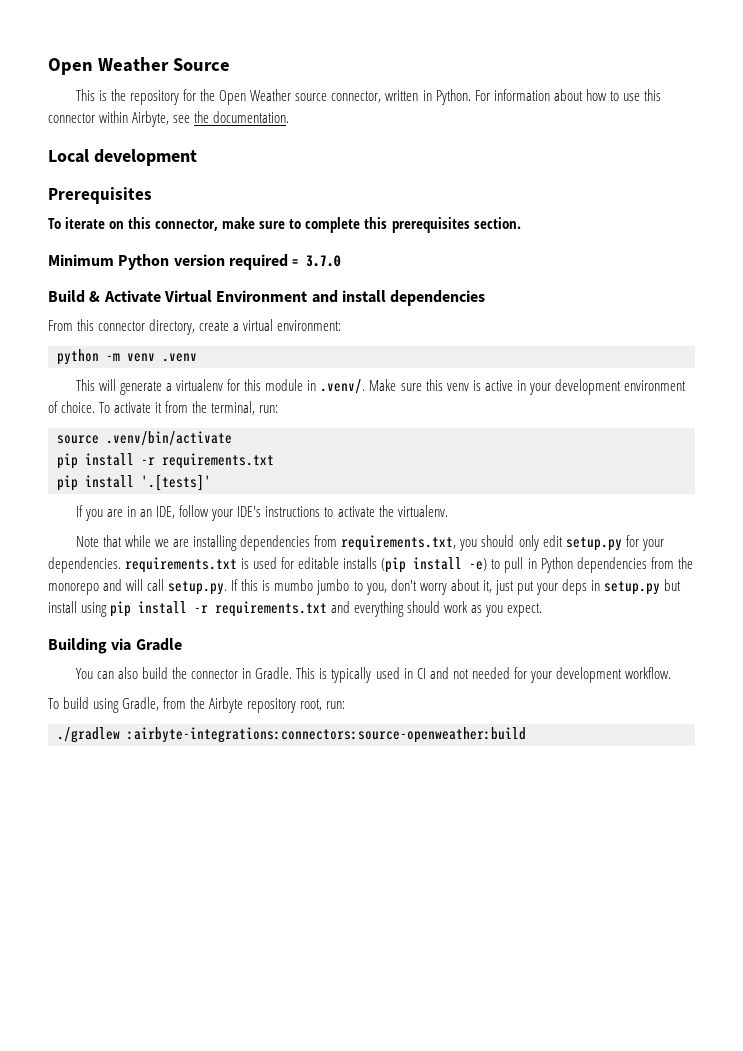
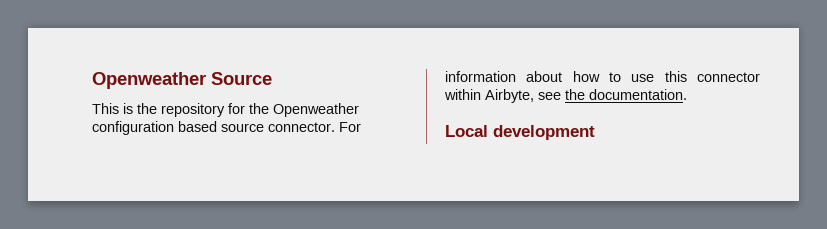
[48,57,169,75] Open Weather -> [92,72,206,89] Openweather
[219,89,471,105] Open Weather source connector, written in Python. -> [273,103,359,117] [92,121,335,135] Openweather configuration based source connector.
[48,187,152,204] [48,217,521,233] [48,254,342,270] [48,290,486,306] [48,319,342,335] [57,349,197,365] [75,379,686,395] [48,401,279,415] [57,431,232,446] [57,453,274,469] [57,474,211,491] [75,505,448,521] [75,535,664,551] [48,557,693,573] [48,579,682,595] [48,601,543,617] [48,638,182,654] [75,667,671,683] [48,697,346,713] [57,727,526,743] // Prerequisites // To iterate on this connector, make sure to complete this prerequisites section. // Minimum Python version required = 3.7.0 // Build & Activate Virtual Environment and install dependencies // From this connector directory, create a virtual environment: // python -m venv .venv // This will generate a virtualenv for this module in .venv/. Make sure this venv is active in your development environment of choice. To activate it from the terminal, run: // source .venv/bin/activate // pip install -r requirements.txt // pip install '.[tests]' // If you are in an IDE, follow your IDE's instructions to activate the virtualenv. // Note that while we are installing dependencies from requirements.txt, you should only edit setup.py for your dependencies. requirements.txt is used for editable installs (pip install -e) to pull in Python dependencies from the monorepo and will call setup.py. If this is mumbo jumbo to you, don't worry about it, just put your deps in setup.py but install using pip install -r requirements.txt and everything should work as you expect. // Building via Gradle // You can also build the connector in Gradle. This is typically used in CI and not needed for your development workflow. // To build using Gradle, from the Airbyte repository root, run: // ./gradlew :airbyte-integrations:connectors:source-openweather:build -> (595, 132) none

